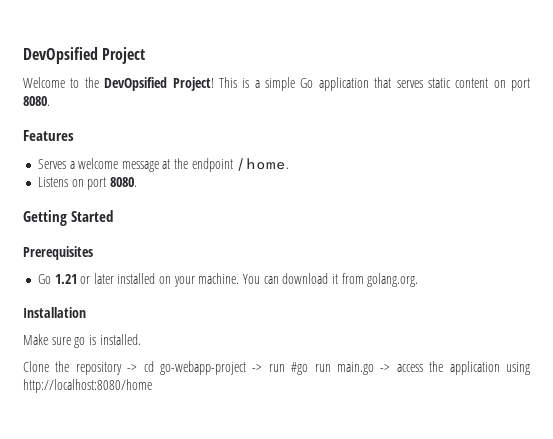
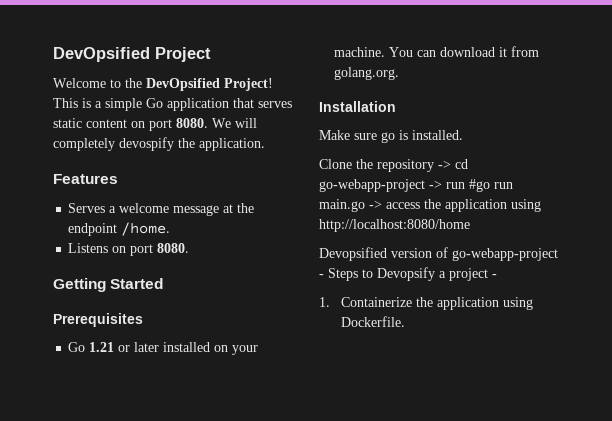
(50, 101) none -> [212,118,257,128] [53,137,265,151] We will completely devospify the application.
(152, 386) none -> [319,247,558,261] [319,267,497,281] [319,297,533,310] [340,316,405,327] // Devopsified version of go-webapp-project - Steps to Devopsify a project - // 1. Containerize the application using Dockerfile.

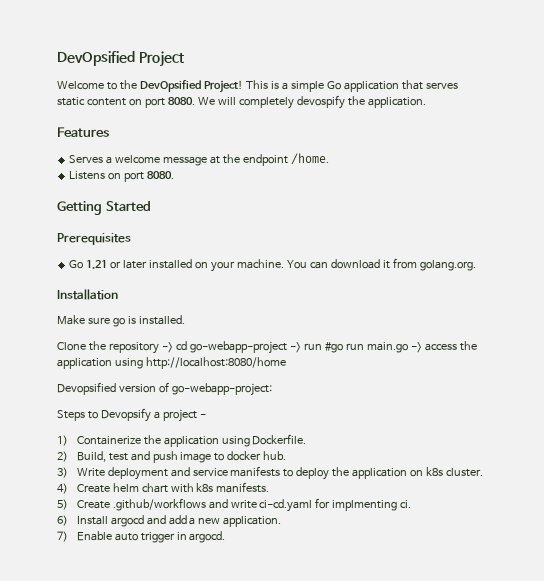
[452,248,558,261] [319,274,324,278] go-webapp-project - -> [171,383,272,396] go-webapp-project: //
[319,297,330,307] 1. -> [57,435,68,446] 1)
(405, 321) none -> [57,451,287,463] [57,466,484,480] [57,482,270,494] [57,498,412,512] [57,515,282,527] [57,531,226,543] // 2) Build, test and push image to docker hub. // 3) Write deployment and service manifests to deploy the application on k8s cluster. // 4) Create helm chart with k8s manifests. // 5) Create .github/workflows and write ci-cd.yaml for implmenting ci. // 6) Install argocd and add a new application. // 7) Enable auto trigger in argocd.

